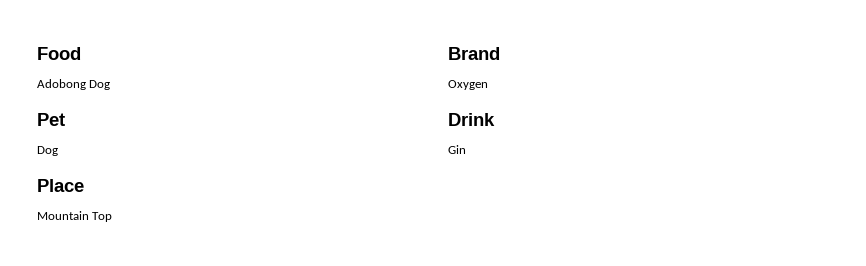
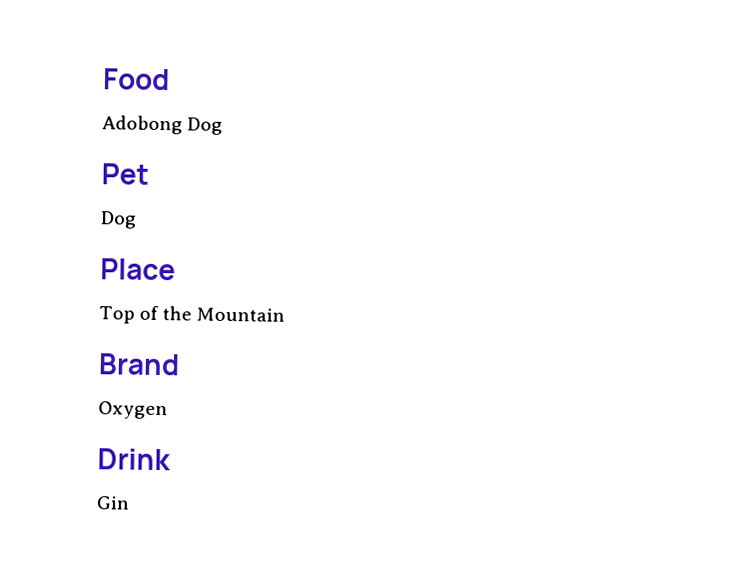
(84, 185) none -> [99,305,193,324] Top of the
[92,212,113,222] Top -> (286, 314) none

